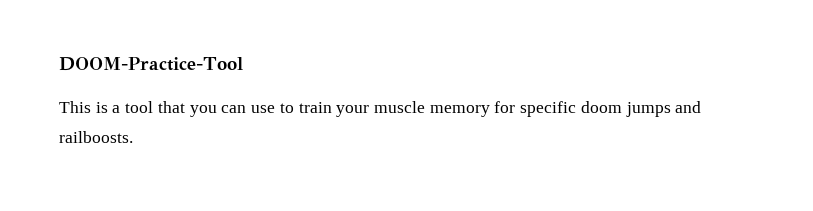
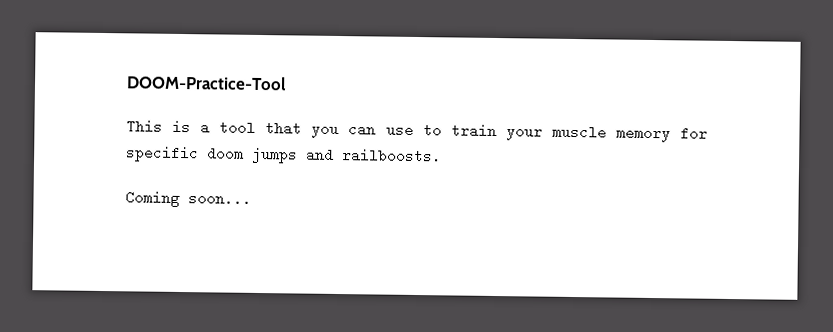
(133, 137) none -> [125,190,252,207] // Coming soon...

